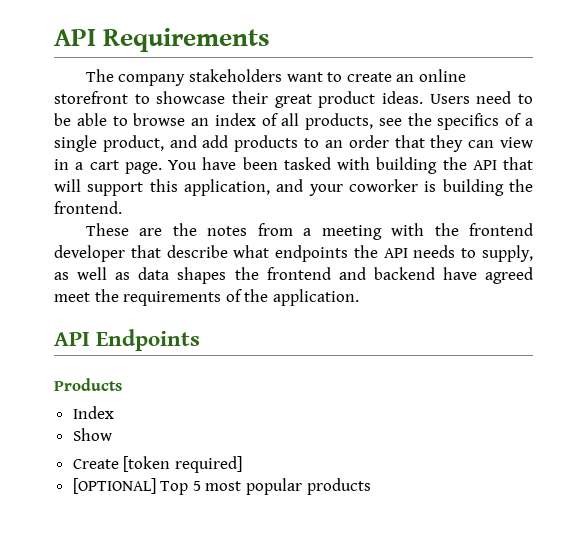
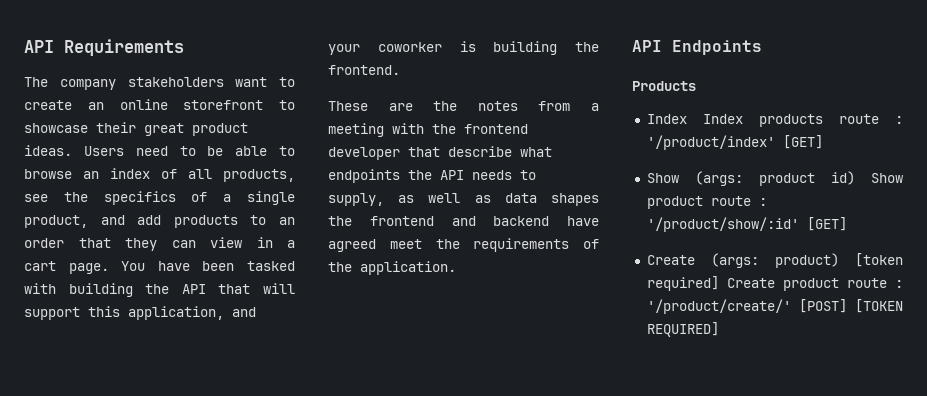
[72,428,112,441] [72,459,119,469] // Show // Create -> [702,114,903,127] [646,135,823,150] [646,171,903,186] [646,196,767,209] [646,217,847,232] [646,253,839,268] Index products route : '/product/index' [GET] // Show (args: product id) Show product route : '/product/show/:id' [GET] // Create (args: product)
[72,478,371,495] // [OPTIONAL] Top 5 most popular products -> [726,278,903,291] [646,299,903,314] [646,322,719,337] Create product route : '/product/create/' [POST] [TOKEN REQUIRED]

